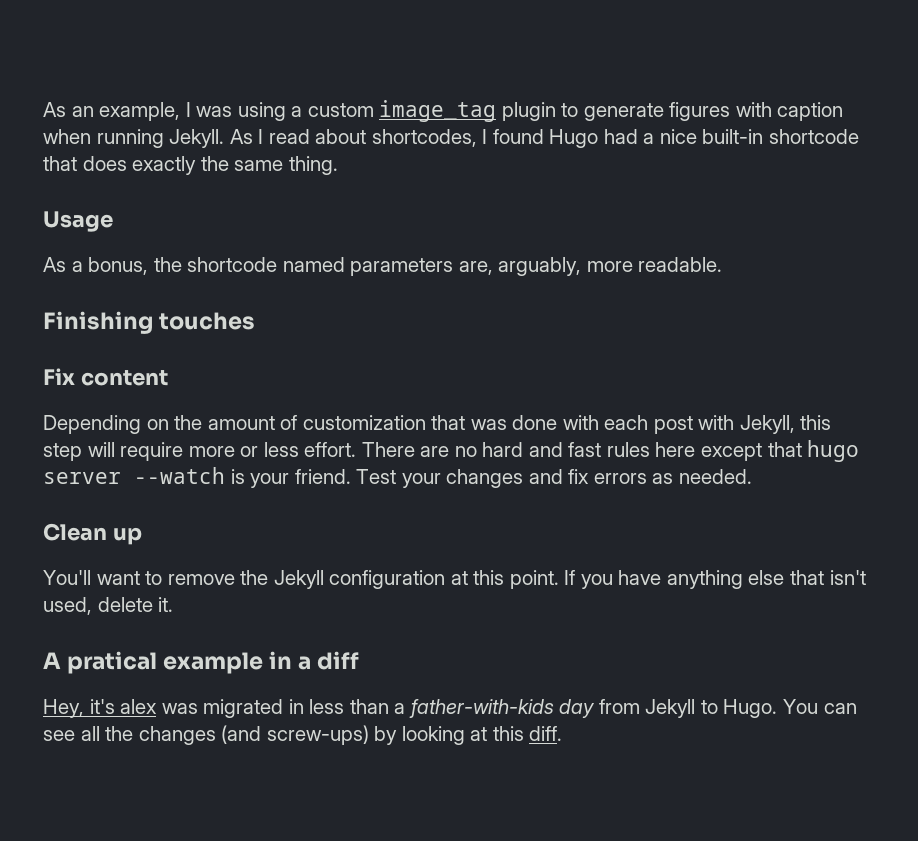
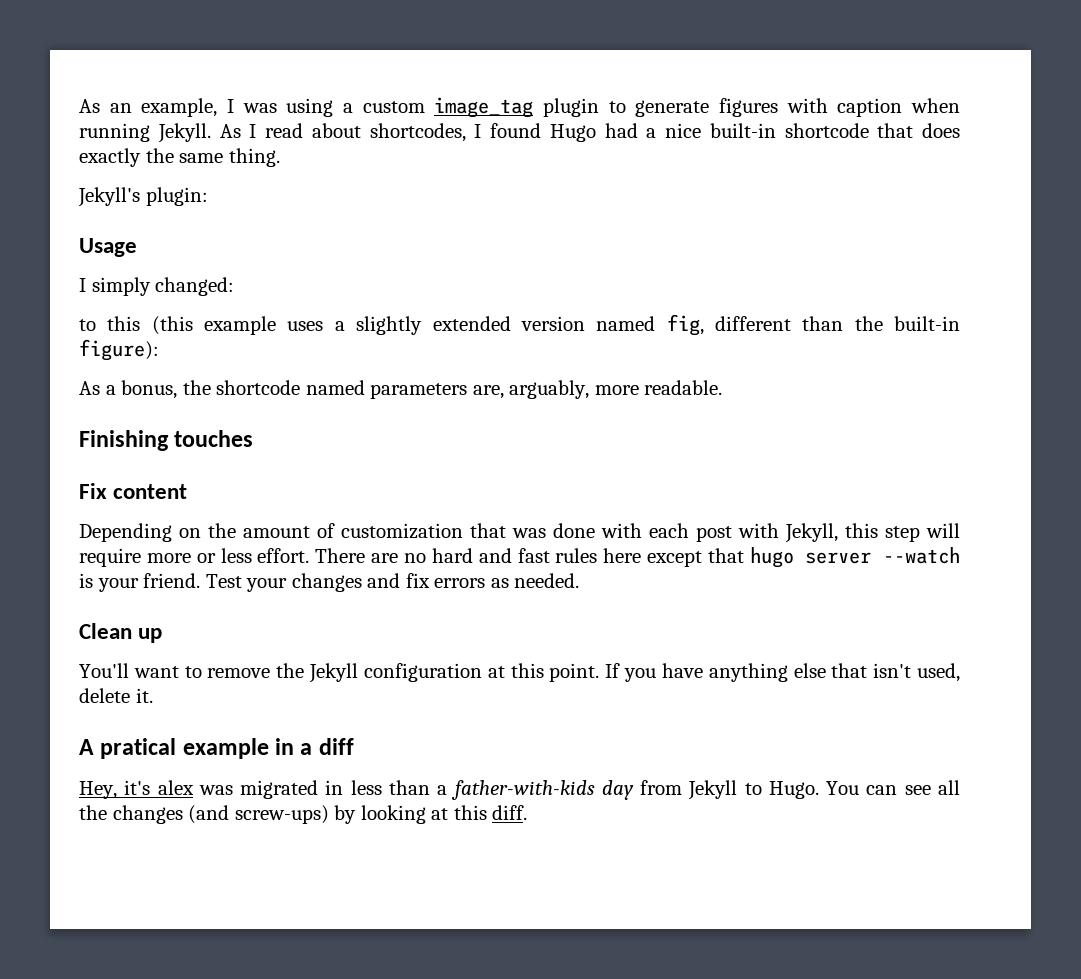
(338, 165) none -> [78,187,208,207] // Jekyll's plugin:
(113, 221) none -> [79,277,235,296] [79,314,961,336] [79,339,159,361] // I simply changed: // to this (this example uses a slightly extended version named fig, different than the built-in figure):

